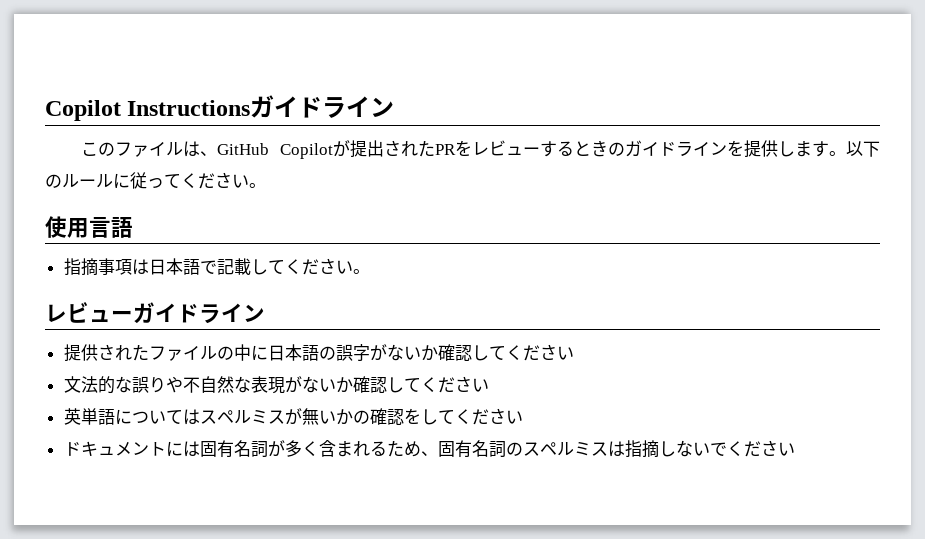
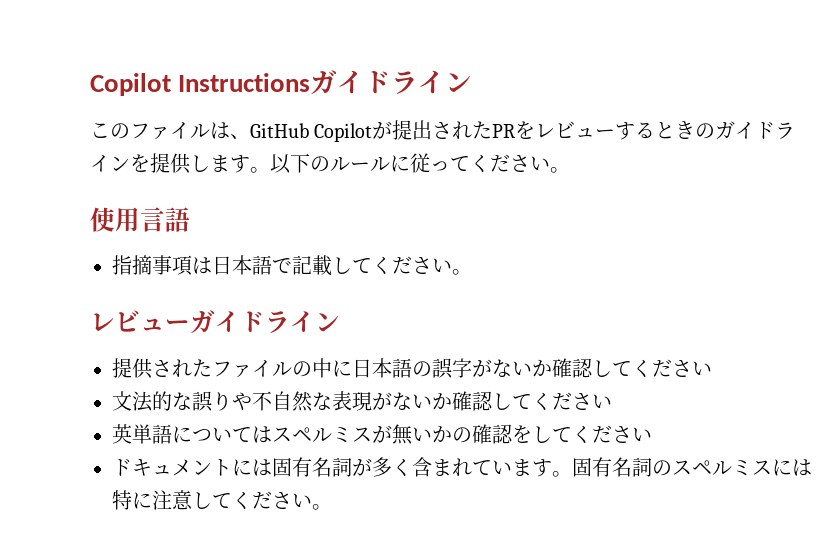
[369,440,438,457] るため、 -> [472,459,572,477] ています。
[607,440,795,458] は指摘しないでください -> [772,459,812,476] [112,490,332,510] には特に注意してください。

